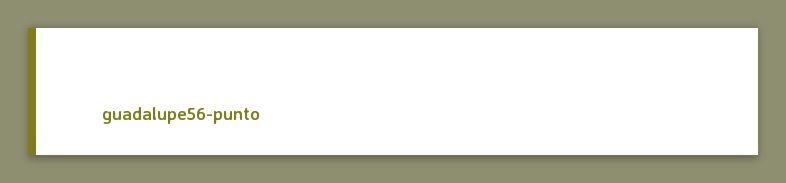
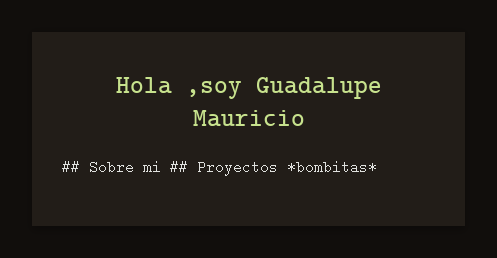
[102,107,260,124] guadalupe56-punto -> [115,77,382,99] [192,110,305,127] [62,160,377,176] Hola ,soy Guadalupe Mauricio // ## Sobre mi ## Proyectos *bombitas*

